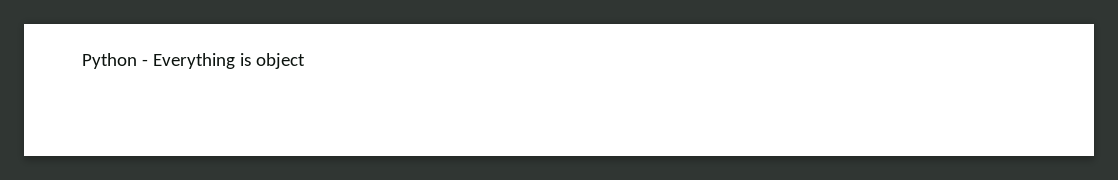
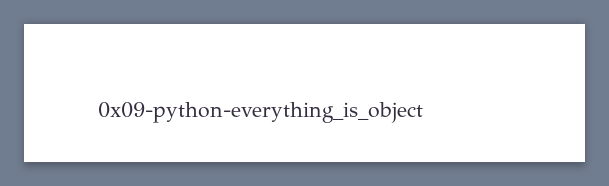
[82,53,305,69] Python - Everything is object -> [98,102,423,123] 0x09-python-everything_is_object

